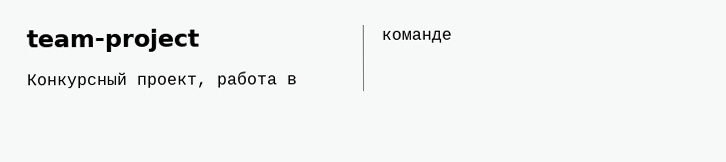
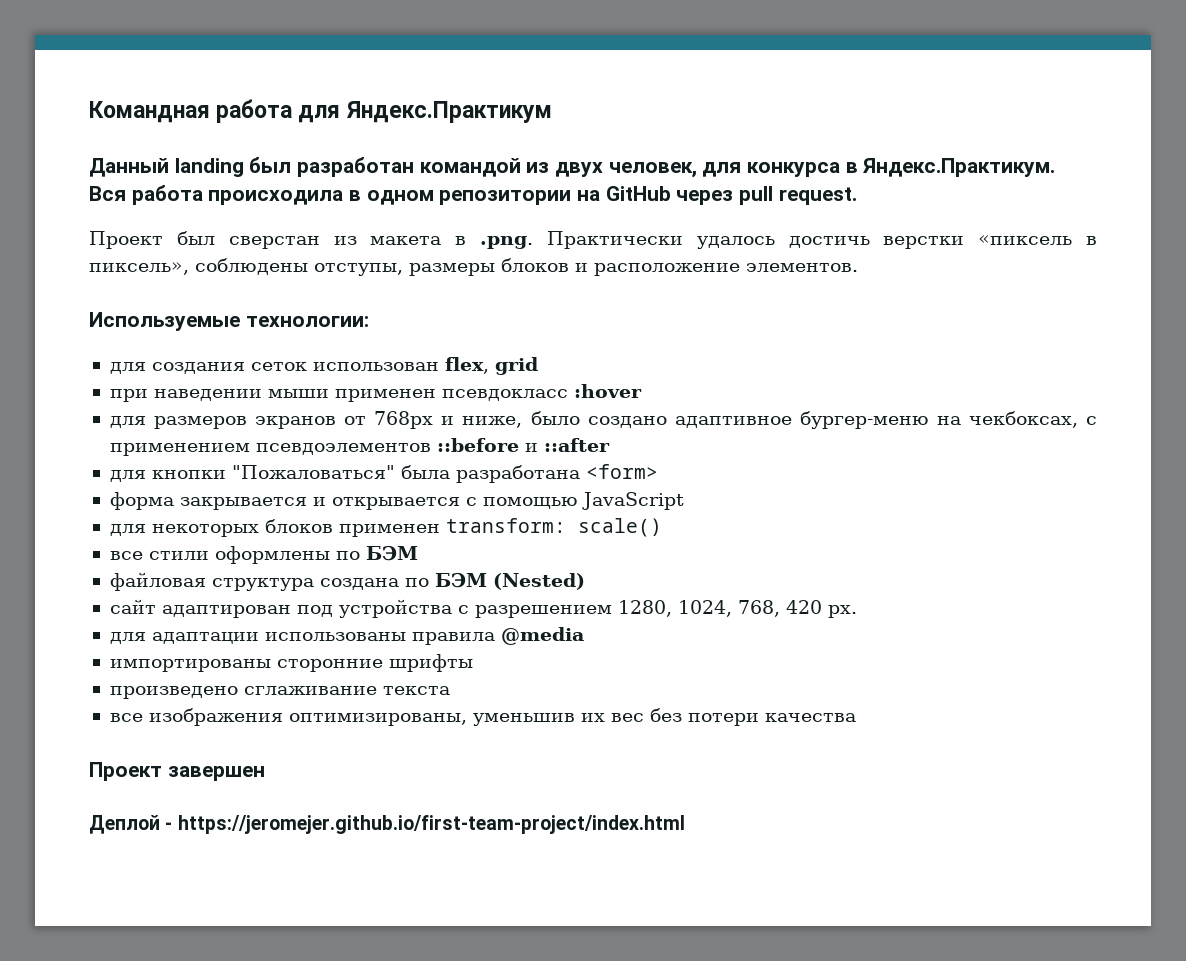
[26,28,199,53] [26,71,298,89] [381,30,452,43] team-project // Конкурсный проект, работа в команде -> [89,99,552,123] [89,157,1056,178] [89,185,857,205] [89,231,1097,249] [89,258,858,276] [89,312,369,331] [109,357,538,375] [109,384,642,402] [109,411,1097,429] [109,438,610,456] [109,464,658,483] [109,492,684,510] [109,518,662,537] [109,545,418,564] [109,572,585,591] [109,599,857,618] [109,627,584,645] [109,654,473,672] [109,686,450,699] [109,708,856,726] [89,762,265,781] [89,815,685,834] Командная работа для Яндекс.Практикум // Данный landing был разработан командой из двух человек, для конкурса в Яндекс.Практикум. Вся работа происходила в одном репозитории на GitHub через pull request. // Проект был сверстан из макета в .png. Практически удалось достичь верстки «пиксель в пиксель», соблюдены отступы, размеры блоков и расположение элементов. // Используемые технологии: // для создания сеток использован flex, grid // при наведении мыши применен псевдокласс :hover // для размеров экранов от 768px и ниже, было создано адаптивное бургер-меню на чекбоксах, с применением псевдоэлементов ::before и ::after // для кнопки "Пожаловаться" была разработана <form> // форма закрывается и открывается с помощью JavaScript // для некоторых блоков применен transform: scale() // все стили оформлены по БЭМ // файловая структура создана по БЭМ (Nested) // сайт адаптирован под устройства с разрешением 1280, 1024, 768, 420 px. // для адаптации использованы правила @media // импортированы сторонние шрифты // произведено сглаживание текста // все изображения оптимизированы, уменьшив их вес без потери качества // Проект завершен // Деплой - https://jeromejer.github.io/first-team-project/index.html

